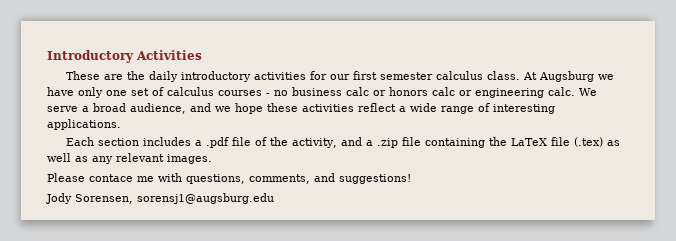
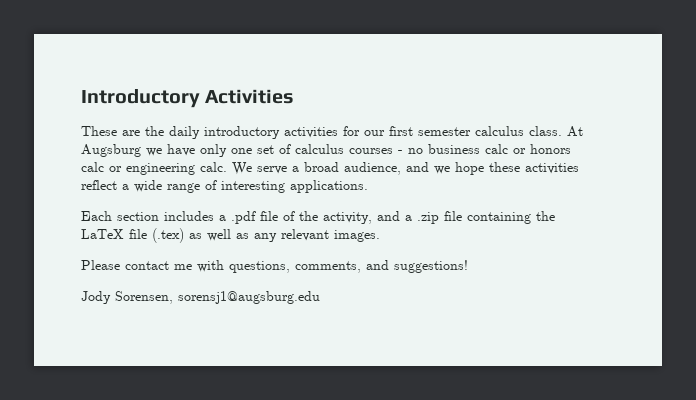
[89,174,133,182] contace -> [125,261,169,270] contact

